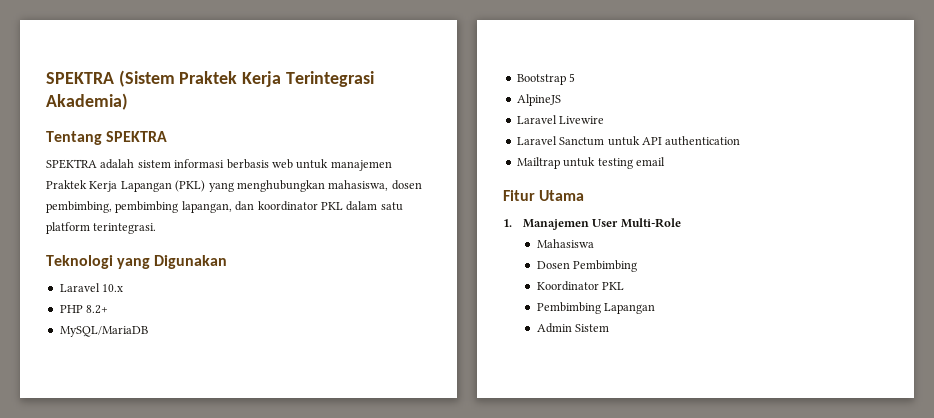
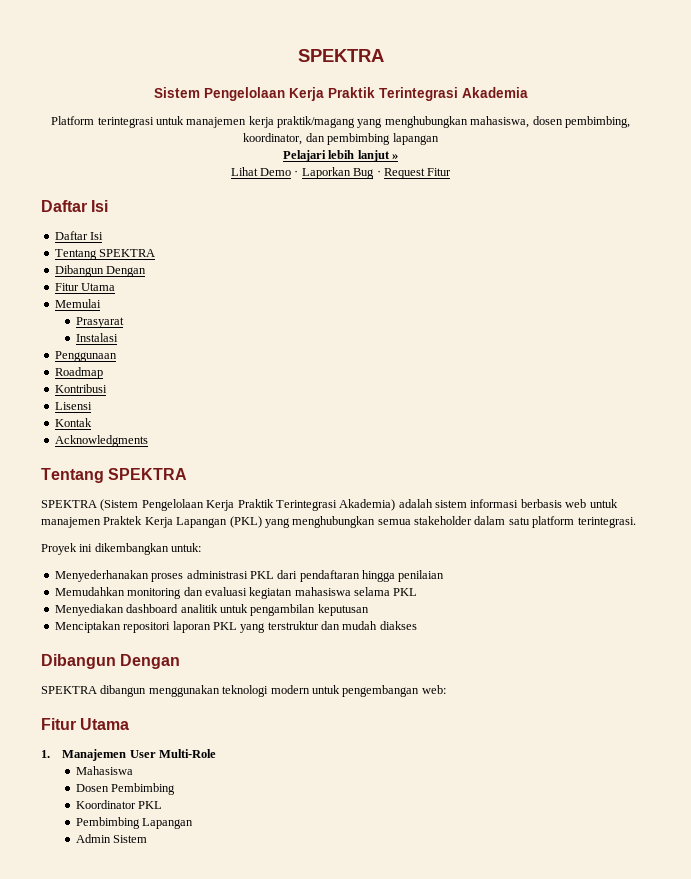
[46,70,374,87] [46,93,128,110] [46,131,168,145] [46,159,97,169] SPEKTRA (Sistem Praktek Kerja Terintegrasi Akademia) // Tentang SPEKTRA // SPEKTRA -> [297,49,384,62] [153,87,528,101] [51,116,630,128] [243,133,439,145] [282,150,399,162] [230,167,452,179] [41,200,109,212] [54,231,104,240] [54,249,156,260] [54,265,147,277] [54,283,116,291] [54,299,101,308] [75,317,124,328] [75,333,118,342] [54,351,117,362] [54,367,103,379] [54,384,107,393] [54,402,92,410] [54,418,92,427] [54,435,148,447] [41,468,188,483] [41,499,396,511] SPEKTRA // Sistem Pengelolaan Kerja Praktik Terintegrasi Akademia // Platform terintegrasi untuk manajemen kerja praktik/magang yang menghubungkan mahasiswa, dosen pembimbing, koordinator, dan pembimbing lapangan // Pelajari lebih lanjut » // Lihat Demo · Laporkan Bug · Request Fitur // Daftar Isi // Daftar Isi // Tentang SPEKTRA // Dibangun Dengan // Fitur Utama // Memulai // Prasyarat // Instalasi // Penggunaan // Roadmap // Kontribusi // Lisensi // Kontak // Acknowledgments // Tentang SPEKTRA // SPEKTRA (Sistem Pengelolaan Kerja Praktik Terintegrasi Akademia)
[328,180,422,191] [46,201,403,213] [46,222,157,234] [46,255,228,269] [59,283,124,292] [59,305,109,314] [59,326,148,337] [516,73,576,85] [516,94,561,106] [516,115,605,124] [516,136,741,146] [516,157,665,169] mahasiswa, dosen pembimbing, pembimbing lapangan, dan koordinator PKL dalam satu platform terintegrasi. // Teknologi yang Digunakan // Laravel 10.x // PHP 8.2+ // MySQL/MariaDB // Bootstrap 5 // AlpineJS // Laravel Livewire // Laravel Sanctum untuk API authentication // Mailtrap untuk testing email -> [377,516,636,528] [41,543,202,555] [54,570,445,582] [54,587,418,599] [54,604,369,616] [54,621,417,633] [41,654,181,669] [41,685,446,697] semua stakeholder dalam satu platform terintegrasi. // Proyek ini dikembangkan untuk: // Menyederhanakan proses administrasi PKL dari pendaftaran hingga penilaian // Memudahkan monitoring dan evaluasi kegiatan mahasiswa selama PKL // Menyediakan dashboard analitik untuk pengambilan keputusan // Menciptakan repositori laporan PKL yang terstruktur dan mudah diakses // Dibangun Dengan // SPEKTRA dibangun menggunakan teknologi modern untuk pengembangan web:

